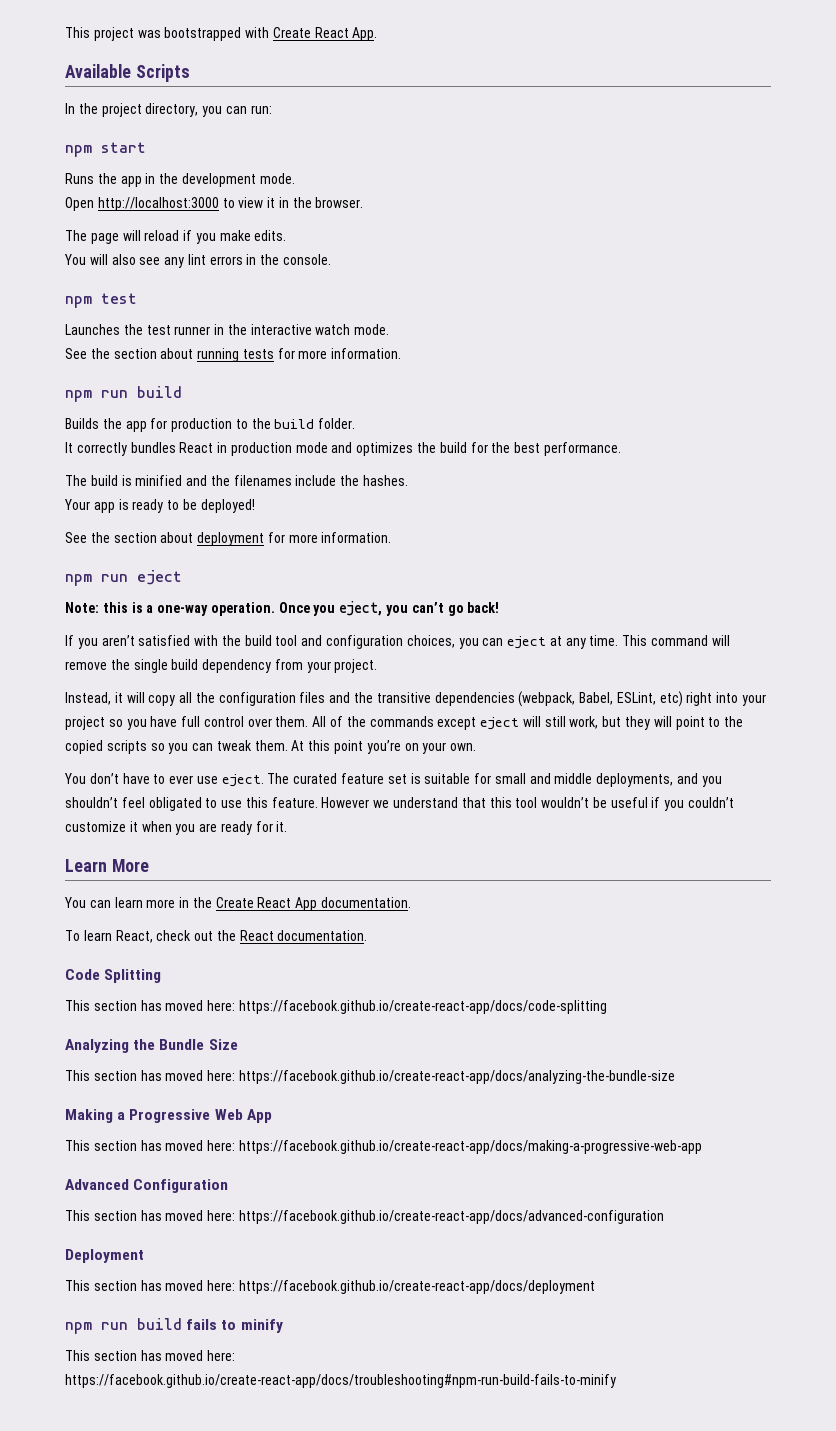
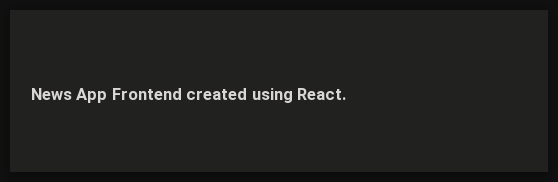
[65,27,378,41] [65,64,190,82] [65,103,272,117] [65,142,146,157] [65,173,295,187] [65,197,364,211] [65,230,287,244] [64,254,332,268] [65,293,137,308] [65,324,390,335] [65,348,402,362] [65,386,182,402] [65,418,356,432] [65,442,621,456] [65,475,409,486] [64,499,255,513] [65,532,392,546] [65,570,182,586] [65,601,500,616] [65,635,730,649] [65,659,378,673] [65,691,767,707] [65,716,744,730] [65,740,477,754] [64,773,722,787] [65,797,735,811] [65,821,288,835] [65,859,149,872] [64,897,412,911] [65,930,368,943] [65,969,162,983] [65,1000,607,1014] [65,1039,238,1053] [65,1070,675,1084] [65,1109,272,1123] [65,1140,702,1154] [65,1179,229,1193] [65,1210,664,1224] [65,1249,144,1263] [65,1280,595,1294] [65,1318,283,1334] [65,1350,236,1361] [65,1374,616,1388] This project was bootstrapped with Create React App. // Available Scripts // In the project directory, you can run: // npm start // Runs the app in the development mode. // Open http://localhost:3000 to view it in the browser. // The page will reload if you make edits. // You will also see any lint errors in the console. // npm test // Launches the test runner in the interactive watch mode. // See the section about running tests for more information. // npm run build // Builds the app for production to the build folder. // It correctly bundles React in production mode and optimizes the build for the best performance. // The build is minified and the filenames include the hashes. // Your app is ready to be deployed! // See the section about deployment for more information. // npm run eject // Note: this is a one-way operation. Once you eject, you can’t go back! // If you aren’t satisfied with the build tool and configuration choices, you can eject at any time. This command will remove the single build dependency from your project. // Instead, it will copy all the configuration files and the transitive dependencies (webpack, Babel, ESLint, etc) right into your project so you have full control over them. All of the commands except eject will still work, but they will point to the copied scripts so you can tweak them. At this point you’re on your own. // You don’t have to ever use eject. The curated feature set is suitable for small and middle deployments, and you shouldn’t feel obligated to use this feature. However we understand that this tool wouldn’t be useful if you couldn’t customize it when you are ready for it. // Learn More // You can learn more in the Create React App documentation. // To learn React, check out the React documentation. // Code Splitting // This section has moved here: https://facebook.github.io/create-react-app/docs/code-splitting // Analyzing the Bundle Size // This section has moved here: https://facebook.github.io/create-react-app/docs/analyzing-the-bundle-size // Making a Progressive Web App // This section has moved here: https://facebook.github.io/create-react-app/docs/making-a-progressive-web-app // Advanced Configuration // This section has moved here: https://facebook.github.io/create-react-app/docs/advanced-configuration // Deployment // This section has moved here: https://facebook.github.io/create-react-app/docs/deployment // npm run build fails to minify // This section has moved here: https://facebook.github.io/create-react-app/docs/troubleshooting#npm-run-build-fails-to-minify -> [31,88,347,103] News App Frontend created using React.

